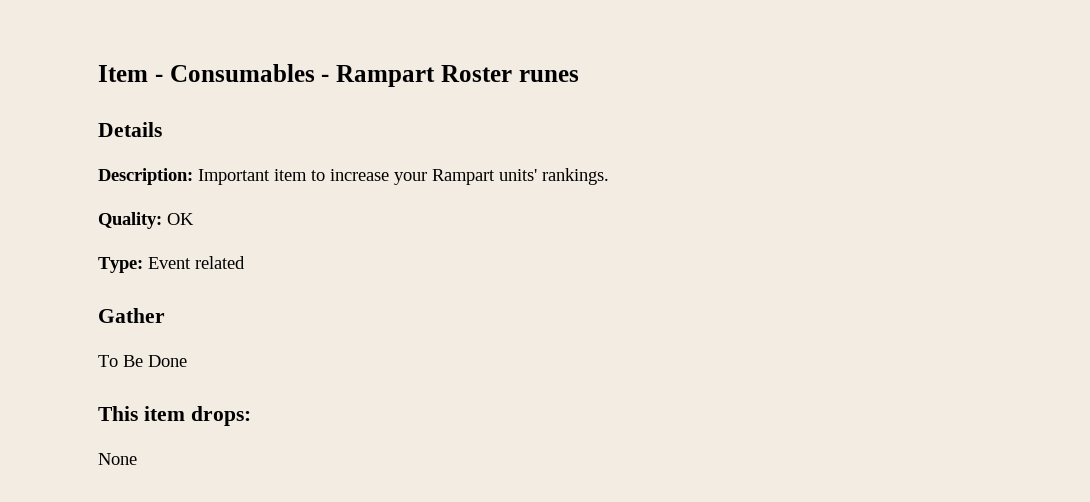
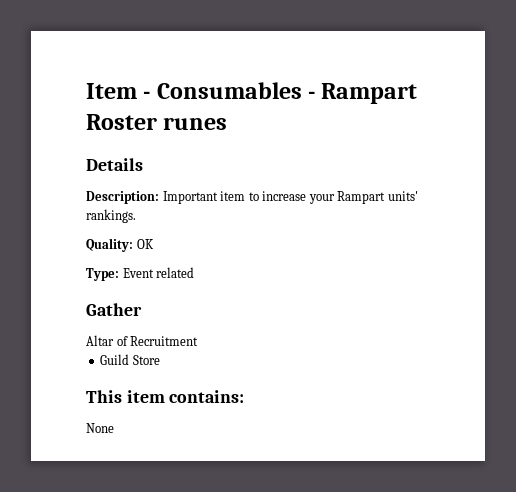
[98,355,187,367] To Be Done -> [86,335,199,346] [100,354,160,365] Altar of Recruitment // Guild Store
[190,406,251,426] drops: -> [169,390,245,403] contains:

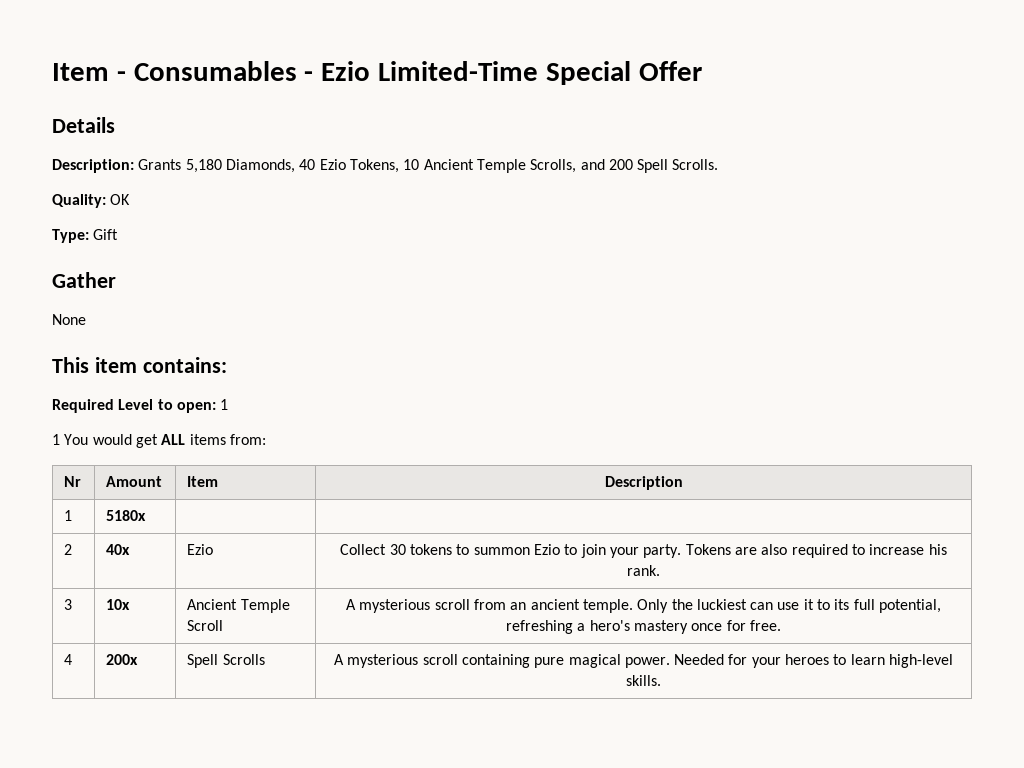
[321,83,418,104] [86,114,228,130] [86,158,143,171] [86,191,418,204] [86,209,136,223] Rampart Roster runes // Details // Description: Important item to increase your Rampart units' rankings. -> [321,61,702,85] [52,117,115,133] [52,159,719,173] Ezio Limited-Time Special Offer // Details // Description: Grants 5,180 Diamonds, 40 Ezio Tokens, 10 Ancient Temple Scrolls, and 200 Spell Scrolls.
[122,267,195,278] Event related -> [93,229,119,240] Gift
[86,335,199,346] [100,354,160,365] [86,390,245,403] [86,423,114,433] Altar of Recruitment // Guild Store // This item contains: // None -> [52,314,86,325] [52,357,227,373] [52,399,229,413] [52,434,266,448] [64,476,82,487] [106,476,163,487] [187,476,219,487] [604,476,683,490] [64,510,73,521] [106,510,147,521] [64,544,73,555] [106,544,131,555] [187,544,214,555] [340,544,947,558] [627,565,661,576] [64,599,73,610] [106,599,131,610] [187,599,290,613] [187,620,224,631] [345,599,942,613] [506,620,781,634] [64,654,73,665] [106,654,139,665] [187,654,265,668] [333,654,954,668] [626,675,662,686] None // This item contains: // Required Level to open: 1 // 1 You would get ALL items from: // Nr | Amount | Item | Description // 1 | 5180x | | // 2 | 40x | Ezio | Collect 30 tokens to summon Ezio to join your party. Tokens are also required to increase his rank. // 3 | 10x | Ancient Temple Scroll | A mysterious scroll from an ancient temple. Only the luckiest can use it to its full potential, refreshing a hero's mastery once for free. // 4 | 200x | Spell Scrolls | A mysterious scroll containing pure magical power. Needed for your heroes to learn high-level skills.

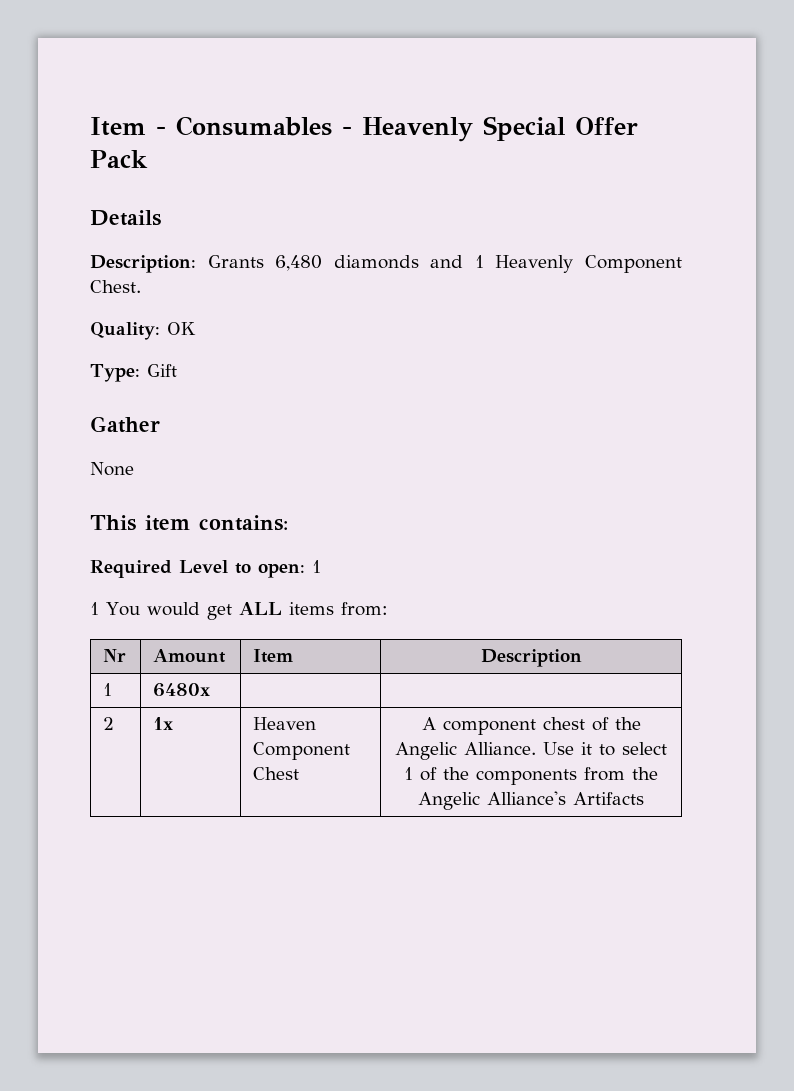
[321,61,539,81] Ezio Limited-Time -> [362,117,473,142] Heavenly
(702, 71) none -> [90,150,148,168] Pack
[185,159,719,173] 5,180 Diamonds, 40 Ezio Tokens, 10 Ancient Temple Scrolls, and 200 Spell Scrolls. -> [275,255,682,273] [90,280,141,293] 6,480 diamonds and 1 Heavenly Component Chest.
[106,510,147,521] 5180x -> [153,683,211,697] 6480x
[106,544,131,555] [187,544,214,555] [340,544,947,558] [627,565,661,576] [64,599,73,610] [106,599,131,610] [187,599,290,613] [187,620,224,631] [345,599,942,613] [506,620,781,634] [64,654,73,665] [106,654,139,665] [187,654,265,668] [333,654,954,668] [626,675,662,686] 40x | Ezio | Collect 30 tokens to summon Ezio to join your party. Tokens are also required to increase his rank. // 3 | 10x | Ancient Temple Scroll | A mysterious scroll from an ancient temple. Only the luckiest can use it to its full potential, refreshing a hero's mastery once for free. // 4 | 200x | Spell Scrolls | A mysterious scroll containing pure magical power. Needed for your heroes to learn high-level skills. -> [153,717,174,730] [253,717,317,730] [253,742,351,760] [253,767,300,780] [421,717,641,735] [395,742,667,760] [404,767,658,785] [418,791,644,810] 1x | Heaven Component Chest | A component chest of the Angelic Alliance. Use it to select 1 of the components from the Angelic Alliance's Artifacts

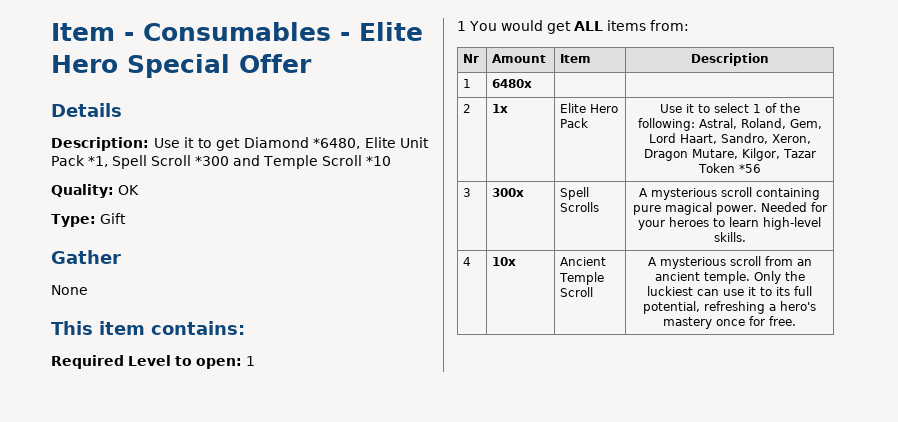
[362,117,473,142] Heavenly -> [359,22,423,41] [51,55,118,73] Elite Hero
[90,150,148,168] Pack -> (312, 63) none
[207,255,682,273] [90,280,141,293] Grants 6,480 diamonds and 1 Heavenly Component Chest. -> [153,137,429,151] [51,155,391,169] Use it to get Diamond *6480, Elite Unit Pack *1, Spell Scroll *300 and Temple Scroll *10
[253,717,317,730] [253,742,351,760] [253,767,300,780] [421,717,641,735] [395,742,536,760] Heaven Component Chest | A component chest of the Angelic Alliance. -> [560,103,619,113] [560,118,589,128] Elite Hero Pack |
[476,767,658,785] [418,791,644,810] components from the Angelic Alliance's Artifacts -> [637,118,822,131] [648,133,811,144] [643,148,816,161] [697,163,761,173] [463,188,472,197] [492,188,525,197] [560,187,590,200] [560,202,600,212] [639,187,820,200] [632,202,827,215] [638,217,821,230] [713,232,746,242] [463,257,472,266] [492,257,517,266] [560,257,607,266] [559,272,605,285] [560,287,594,297] [647,256,812,269] [654,271,805,284] [647,286,812,296] [643,301,816,314] [663,316,796,329] following: Astral, Roland, Gem, Lord Haart, Sandro, Xeron, Dragon Mutare, Kilgor, Tazar Token *56 // 3 | 300x | Spell Scrolls | A mysterious scroll containing pure magical power. Needed for your heroes to learn high-level skills. // 4 | 10x | Ancient Temple Scroll | A mysterious scroll from an ancient temple. Only the luckiest can use it to its full potential, refreshing a hero's mastery once for free.

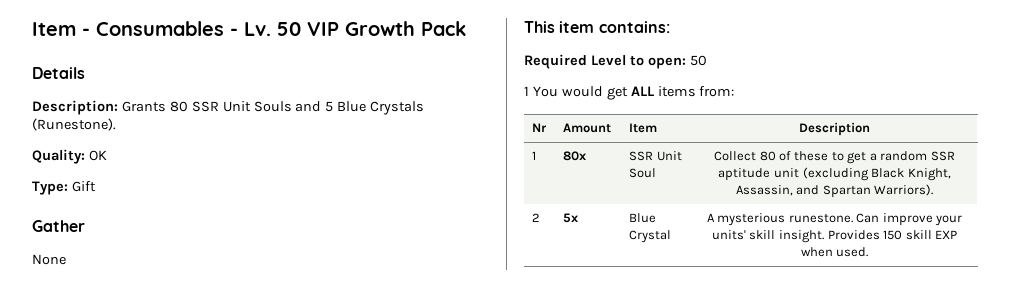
[359,22,423,41] [51,54,312,78] [51,103,122,117] [51,137,429,151] [51,155,391,169] Elite Hero Special Offer // Details // Description: Use it to get Diamond *6480, Elite Unit Pack *1, Spell Scroll *300 and Temple Scroll *10 -> [244,21,466,36] [32,67,85,79] [32,100,425,115] [32,118,116,131] Lv. 50 VIP Growth Pack // Details // Description: Grants 80 SSR Unit Souls and 5 Blue Crystals (Runestone).
[246,356,255,366] 1 -> [689,55,707,66] 50
[492,79,533,88] [463,104,472,113] [492,104,509,113] [560,103,619,113] [560,118,589,128] [659,103,800,113] [637,118,822,131] [648,133,811,144] [643,148,816,161] [697,163,761,173] [463,188,472,197] [492,188,525,197] [560,187,590,200] [560,202,600,212] [639,187,820,200] [632,202,827,215] [638,217,821,230] [713,232,746,242] [463,257,472,266] [492,257,517,266] [560,257,607,266] [559,272,605,285] [560,287,594,297] [647,256,812,269] [654,271,805,284] [647,286,812,296] [643,301,816,314] [663,316,796,329] 6480x | | // 2 | 1x | Elite Hero Pack | Use it to select 1 of the following: Astral, Roland, Gem, Lord Haart, Sandro, Xeron, Dragon Mutare, Kilgor, Tazar Token *56 // 3 | 300x | Spell Scrolls | A mysterious scroll containing pure magical power. Needed for your heroes to learn high-level skills. // 4 | 10x | Ancient Temple Scroll | A mysterious scroll from an ancient temple. Only the luckiest can use it to its full potential, refreshing a hero's mastery once for free. -> [563,151,587,161] [629,151,682,161] [629,168,657,178] [714,151,955,164] [718,167,951,181] [735,184,934,198] [532,213,541,222] [563,213,579,223] [629,213,657,223] [629,230,672,243] [706,213,963,226] [711,230,958,243] [800,247,869,257] 80x | SSR Unit Soul | Collect 80 of these to get a random SSR aptitude unit (excluding Black Knight, Assassin, and Spartan Warriors). // 2 | 5x | Blue Crystal | A mysterious runestone. Can improve your units' skill insight. Provides 150 skill EXP when used.

